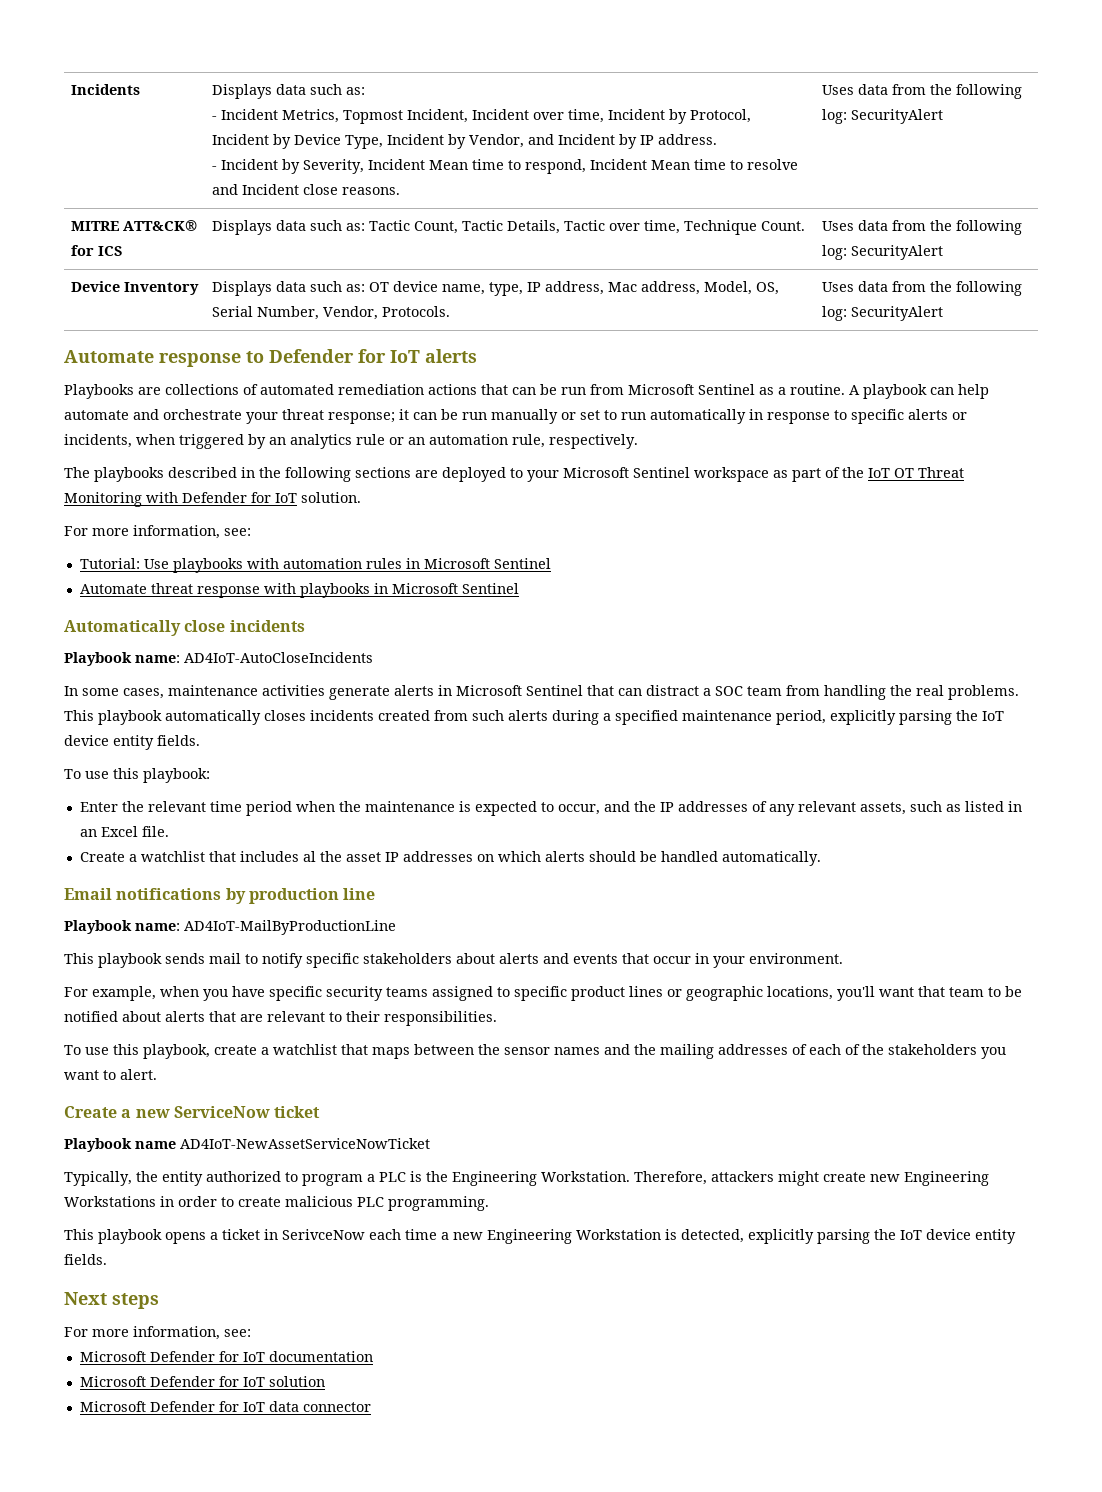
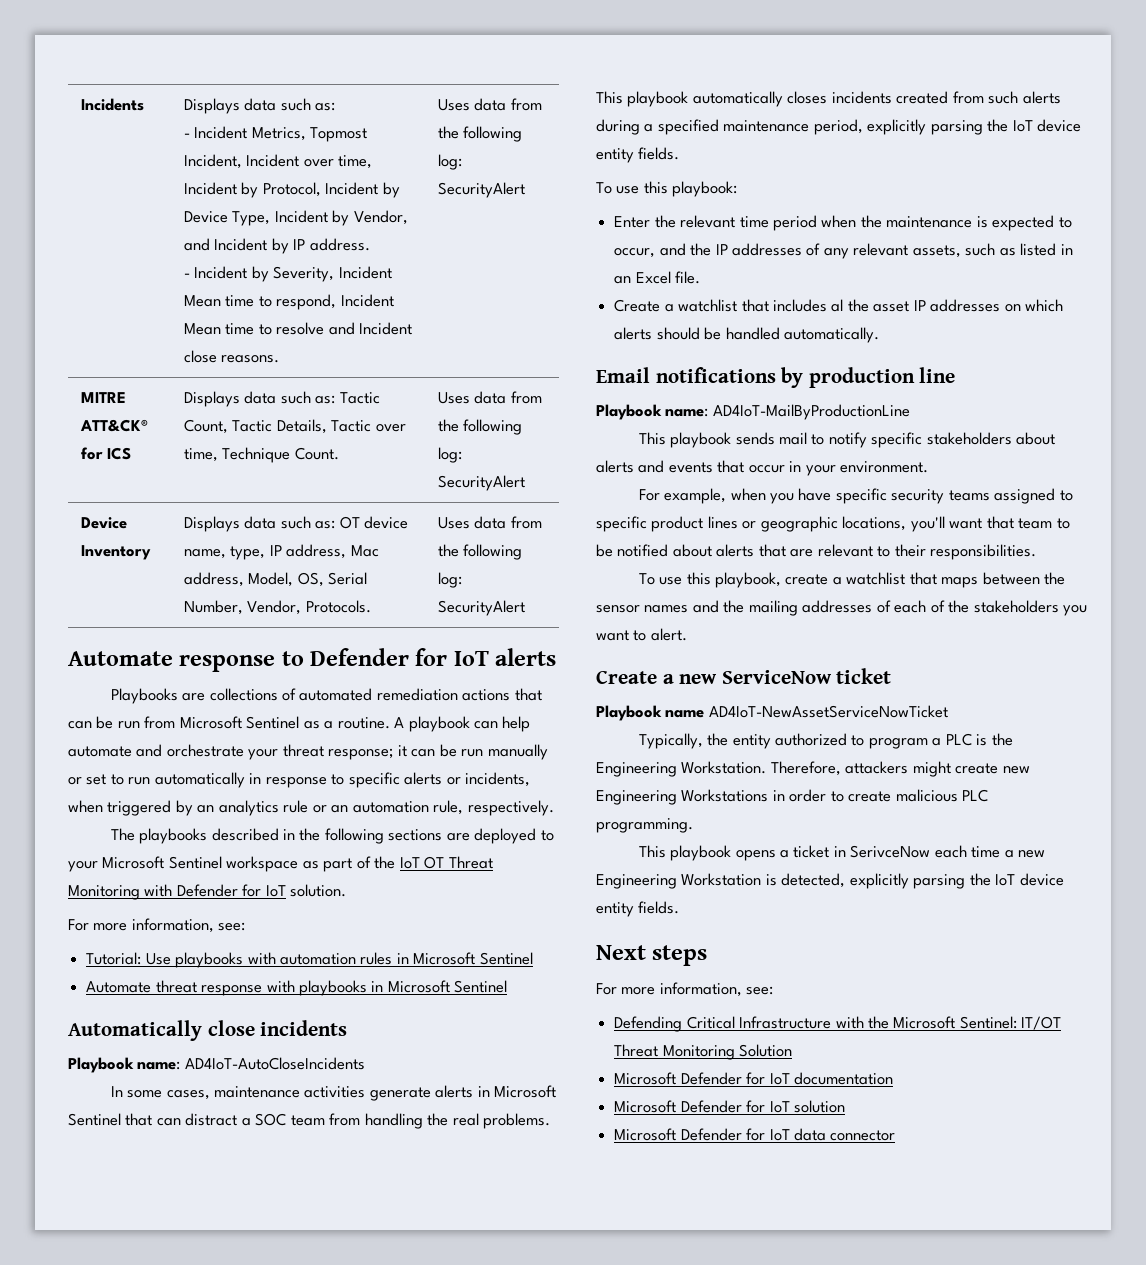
(251, 1333) none -> [614,1016,1062,1032] [614,1044,793,1060] // Defending Critical Infrastructure with the Microsoft Sentinel: IT/OT Threat Monitoring Solution

